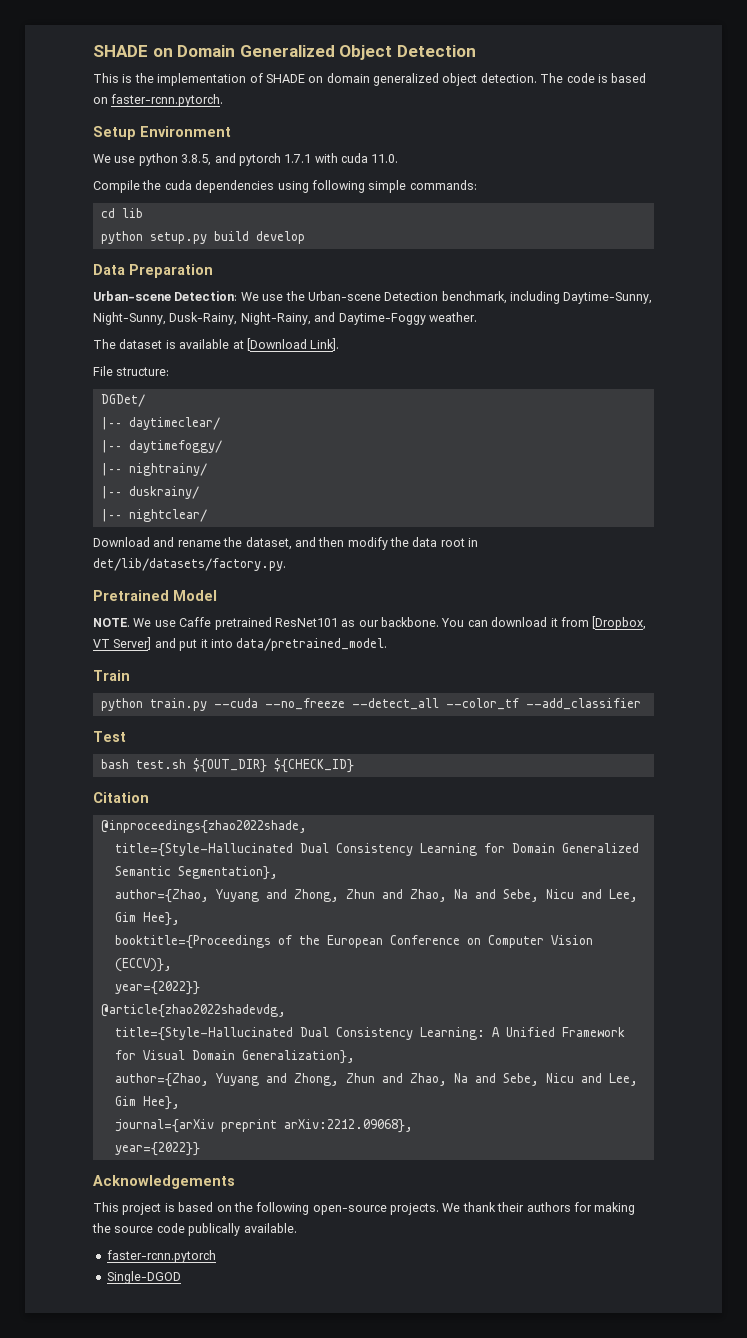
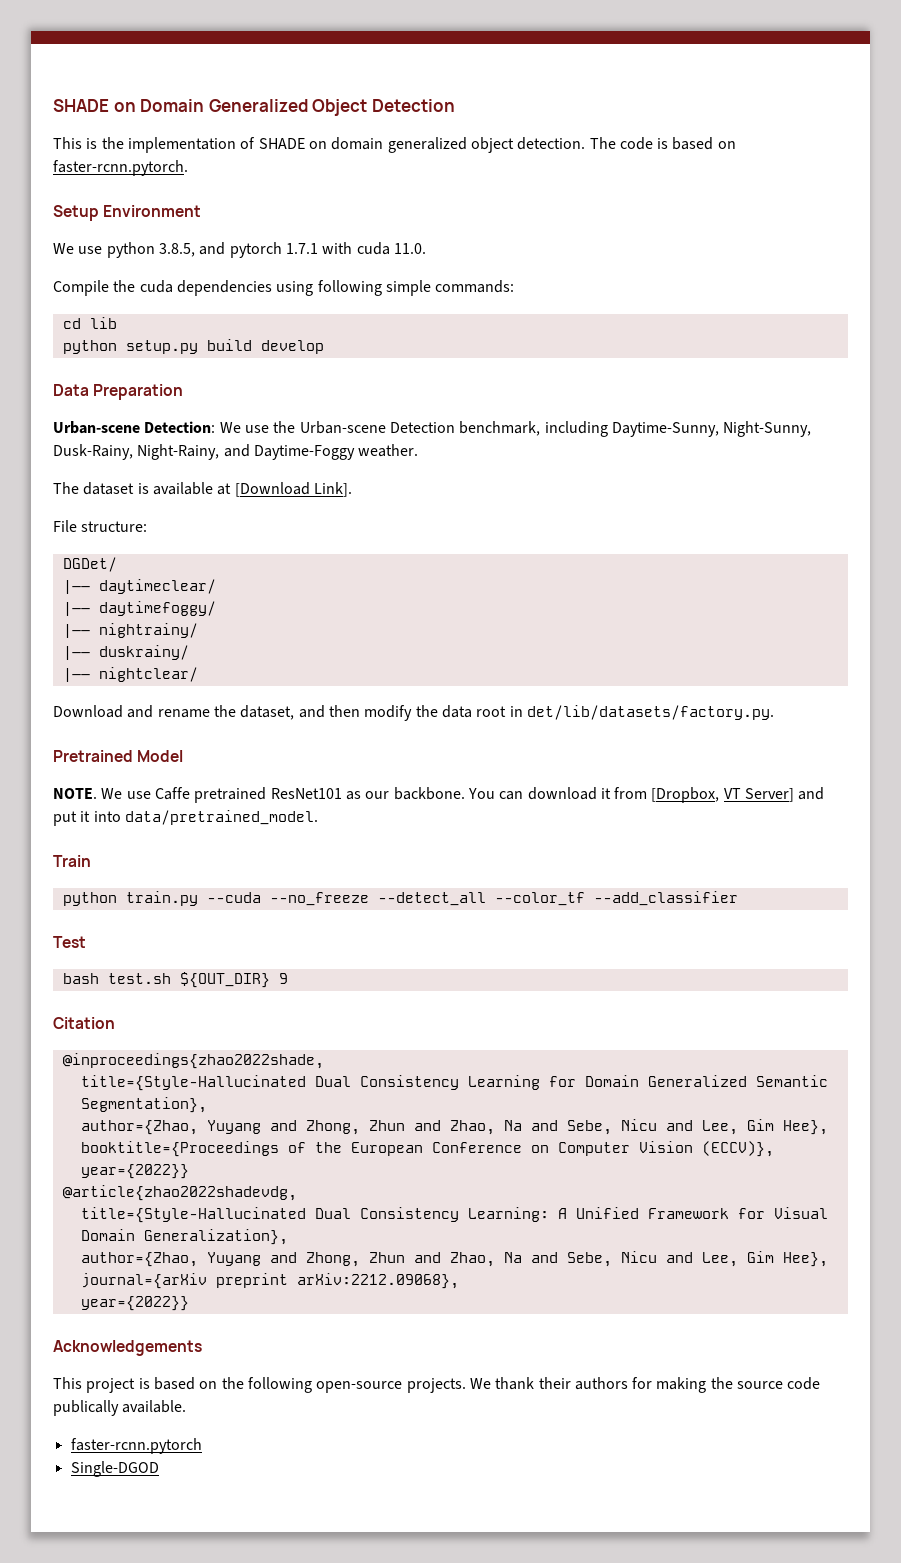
[273,758,354,773] ${CHECK_ID} -> [278,973,288,984] 9

